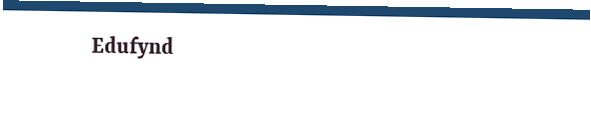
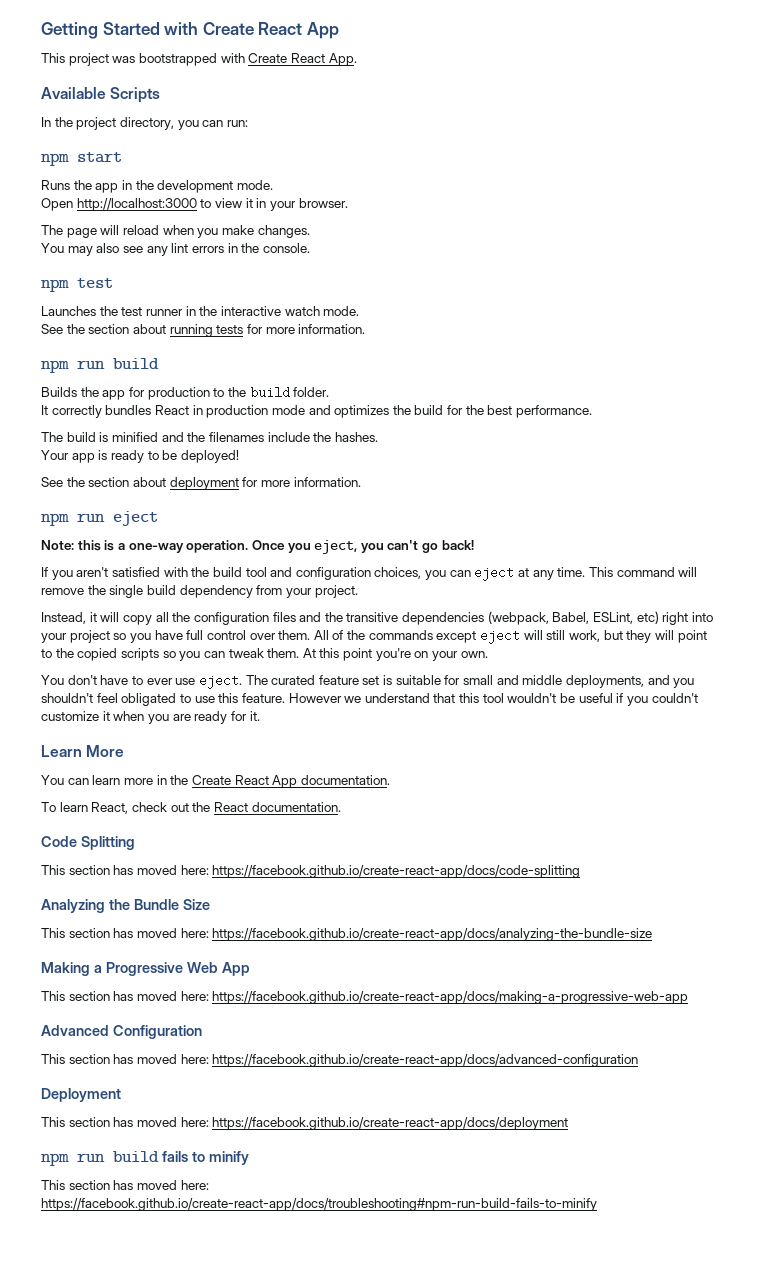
[91,35,174,60] Edufynd -> [41,22,339,39] [41,53,357,66] [41,87,161,103] [41,117,248,130] [41,152,122,166] [41,180,273,193] [41,198,348,211] [41,225,310,238] [41,243,310,256] [41,278,113,292] [41,306,360,316] [41,324,366,337] [41,358,159,373] [41,386,330,400] [41,405,593,418] [41,432,378,442] [41,450,239,463] [41,477,361,490] [41,511,158,526] [41,540,474,554] [41,566,698,581] [41,585,358,598] [41,611,713,625] [41,629,707,644] [41,648,488,661] [41,674,695,689] [41,693,698,706] [41,711,260,724] [41,745,125,757] [41,775,390,788] [41,802,341,814] [41,836,135,850] [41,865,581,878] [41,899,210,913] [41,928,653,941] [41,962,250,976] [41,991,689,1004] [41,1025,202,1039] [41,1054,639,1067] [41,1088,121,1102] [41,1117,569,1130] [41,1151,249,1166] [41,1180,209,1190] [41,1198,597,1211] Getting Started with Create React App // This project was bootstrapped with Create React App. // Available Scripts // In the project directory, you can run: // npm start // Runs the app in the development mode. // Open http://localhost:3000 to view it in your browser. // The page will reload when you make changes. // You may also see any lint errors in the console. // npm test // Launches the test runner in the interactive watch mode. // See the section about running tests for more information. // npm run build // Builds the app for production to the build folder. // It correctly bundles React in production mode and optimizes the build for the best performance. // The build is minified and the filenames include the hashes. // Your app is ready to be deployed! // See the section about deployment for more information. // npm run eject // Note: this is a one-way operation. Once you eject, you can't go back! // If you aren't satisfied with the build tool and configuration choices, you can eject at any time. This command will remove the single build dependency from your project. // Instead, it will copy all the configuration files and the transitive dependencies (webpack, Babel, ESLint, etc) right into your project so you have full control over them. All of the commands except eject will still work, but they will point to the copied scripts so you can tweak them. At this point you're on your own. // You don't have to ever use eject. The curated feature set is suitable for small and middle deployments, and you shouldn't feel obligated to use this feature. However we understand that this tool wouldn't be useful if you couldn't customize it when you are ready for it. // Learn More // You can learn more in the Create React App documentation. // To learn React, check out the React documentation. // Code Splitting // This section has moved here: https://facebook.github.io/create-react-app/docs/code-splitting // Analyzing the Bundle Size // This section has moved here: https://facebook.github.io/create-react-app/docs/analyzing-the-bundle-size // Making a Progressive Web App // This section has moved here: https://facebook.github.io/create-react-app/docs/making-a-progressive-web-app // Advanced Configuration // This section has moved here: https://facebook.github.io/create-react-app/docs/advanced-configuration // Deployment // This section has moved here: https://facebook.github.io/create-react-app/docs/deployment // npm run build fails to minify // This section has moved here: https://facebook.github.io/create-react-app/docs/troubleshooting#npm-run-build-fails-to-minify

